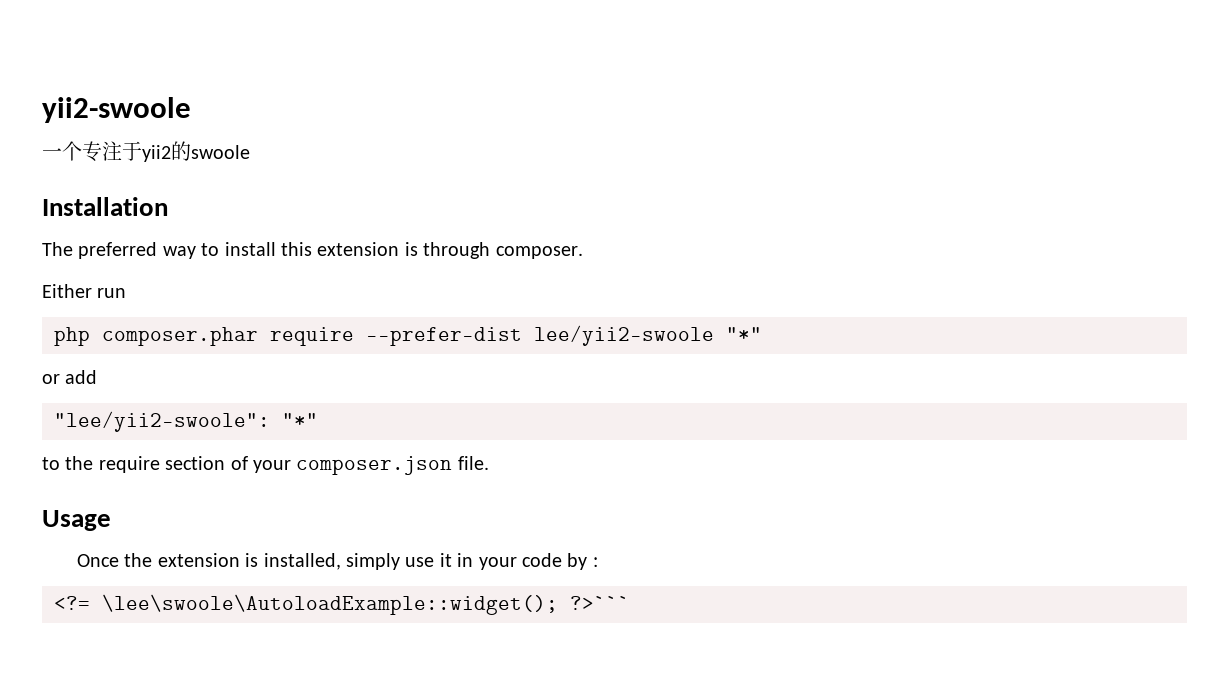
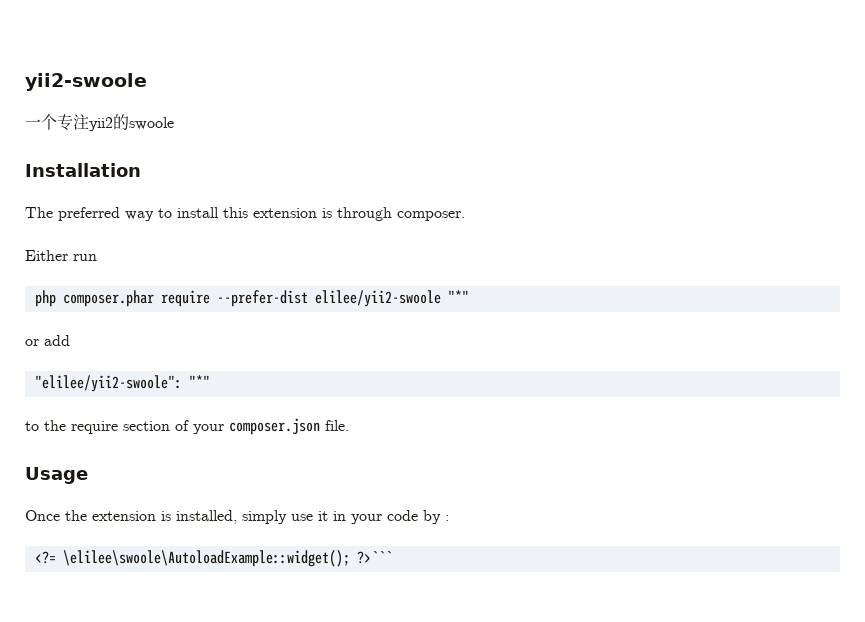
[122,141,142,161] 于 -> (89, 122) none
[534,325,714,346] lee/yii2-swoole -> [314,290,441,307] elilee/yii2-swoole
[54,411,270,432] "lee/yii2-swoole": -> [34,375,182,392] "elilee/yii2-swoole":
[102,594,558,615] \lee\swoole\AutoloadExample::widget(); -> [62,550,350,567] \elilee\swoole\AutoloadExample::widget();

